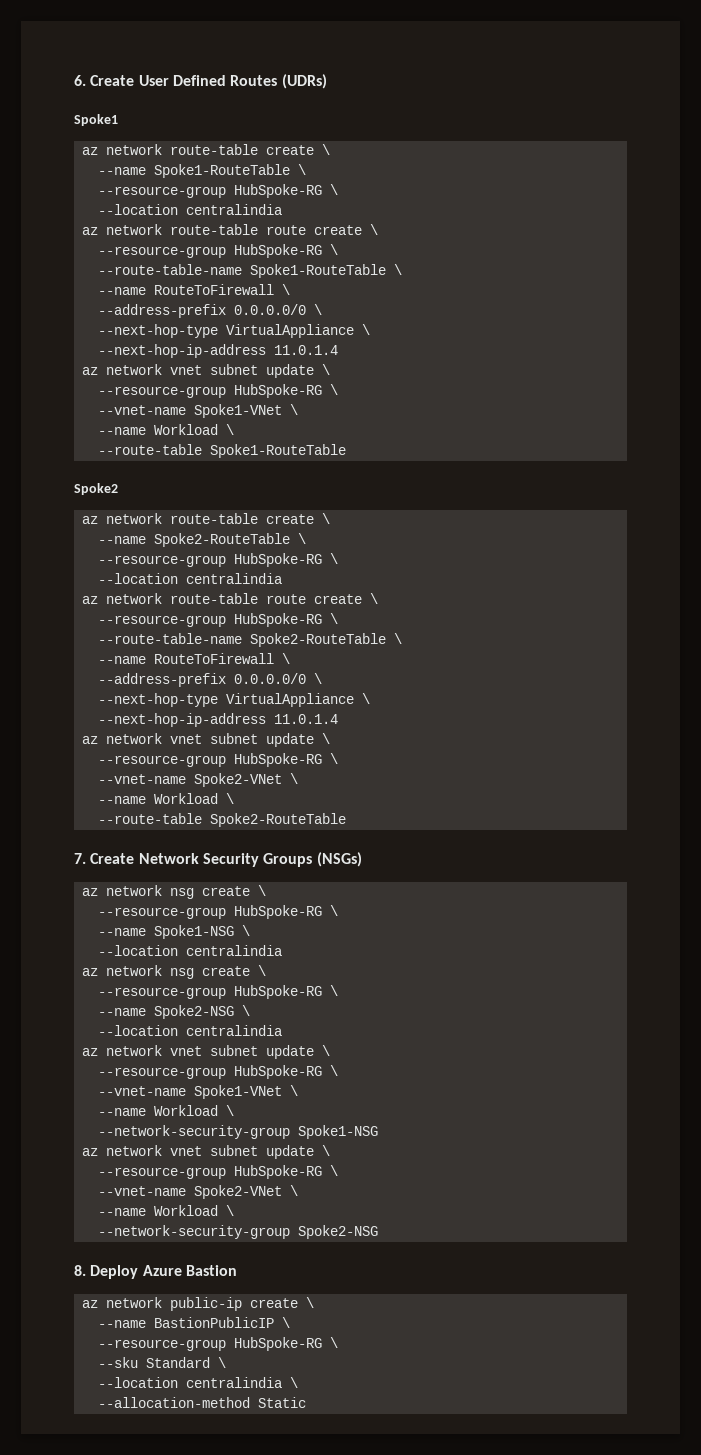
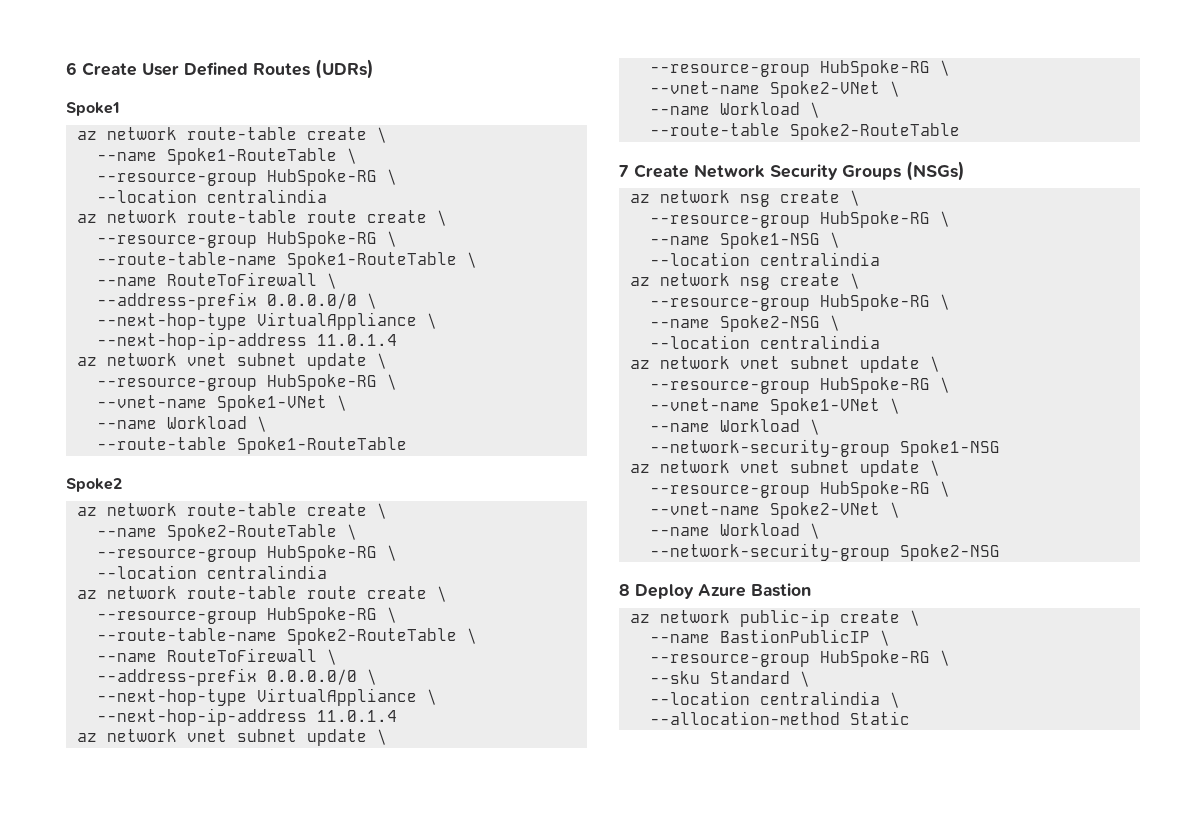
[74,75,86,86] 6. -> [66,62,77,75] 6
[74,853,86,864] 7. -> [619,165,629,177] 7
[74,1265,86,1276] 8. -> [619,584,630,596] 8

